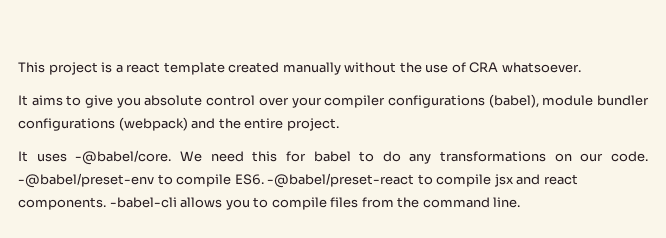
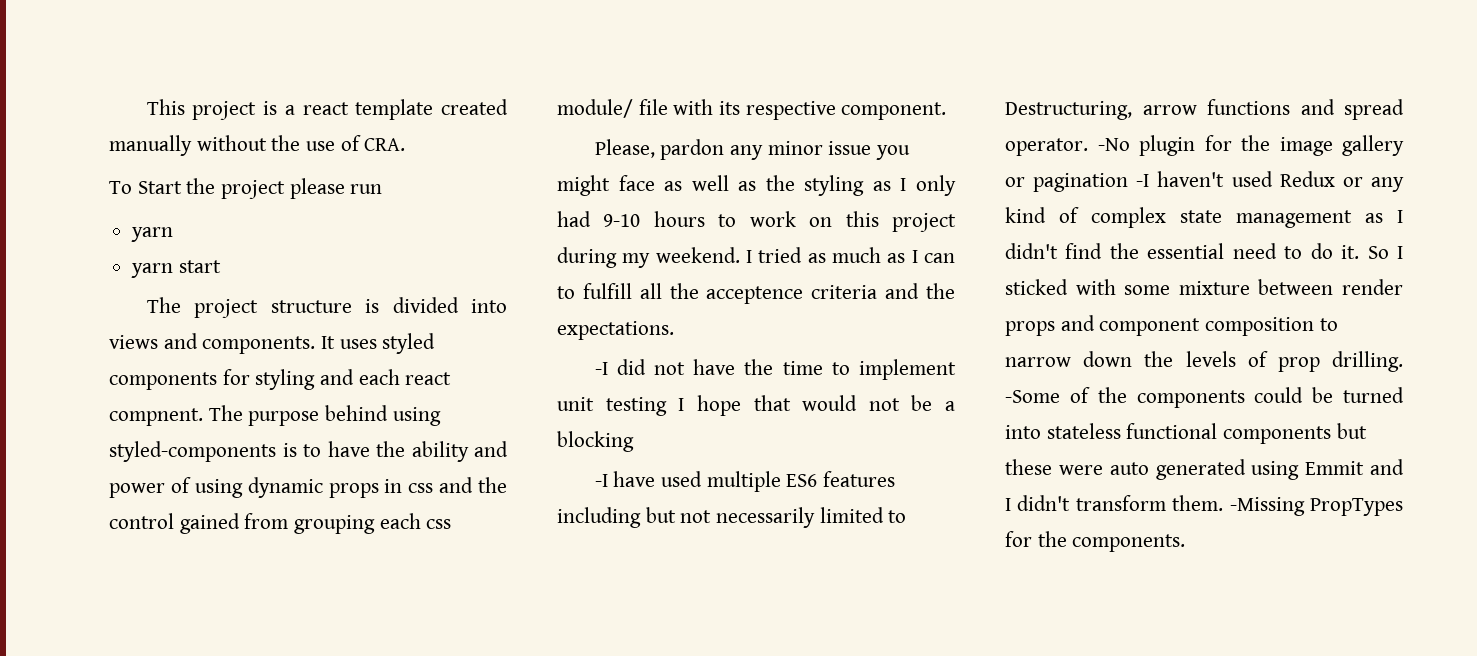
[469,62,581,73] [18,94,649,108] [18,117,339,131] [18,150,648,165] [18,173,578,188] [18,197,521,210] CRA whatsoever. // It aims to give you absolute control over your compiler configurations (babel), module bundler configurations (webpack) and the entire project. // It uses -@babel/core. We need this for babel to do any transformations on our code. -@babel/preset-env to compile ES6. -@babel/preset-react to compile jsx and react components. -babel-cli allows you to compile files from the command line. -> [364,138,406,151] [109,178,383,199] [131,227,174,242] [131,260,221,278] [146,297,507,318] [109,333,436,354] [109,369,452,390] [109,405,441,426] [109,441,508,462] [109,477,507,498] [109,513,452,534] [557,99,947,120] [594,139,911,160] [557,175,956,196] [557,211,956,232] [557,247,955,268] [557,283,955,304] [557,321,674,340] [594,359,956,380] [557,395,955,416] [557,431,634,452] [594,471,896,492] [557,507,907,528] [1005,99,1404,120] [1005,135,1404,156] [1005,171,1404,192] [1005,207,1403,228] [1005,243,1403,259] [1005,279,1403,295] [1005,315,1338,336] [1005,351,1403,372] [1005,387,1404,408] [1005,423,1367,444] [1005,459,1404,480] [1005,495,1403,516] [1005,531,1186,552] CRA. // To Start the project please run // yarn // yarn start // The project structure is divided into views and components. It uses styled components for styling and each react compnent. The purpose behind using styled-components is to have the ability and power of using dynamic props in css and the control gained from grouping each css module/ file with its respective component. // Please, pardon any minor issue you might face as well as the styling as I only had 9-10 hours to work on this project during my weekend. I tried as much as I can to fulfill all the acceptence criteria and the expectations. // -I did not have the time to implement unit testing I hope that would not be a blocking // -I have used multiple ES6 features including but not necessarily limited to Destructuring, arrow functions and spread operator. -No plugin for the image gallery or pagination -I haven't used Redux or any kind of complex state management as I didn't find the essential need to do it. So I sticked with some mixture between render props and component composition to narrow down the levels of prop drilling. -Some of the components could be turned into stateless functional components but these were auto generated using Emmit and I didn't transform them. -Missing PropTypes for the components.

